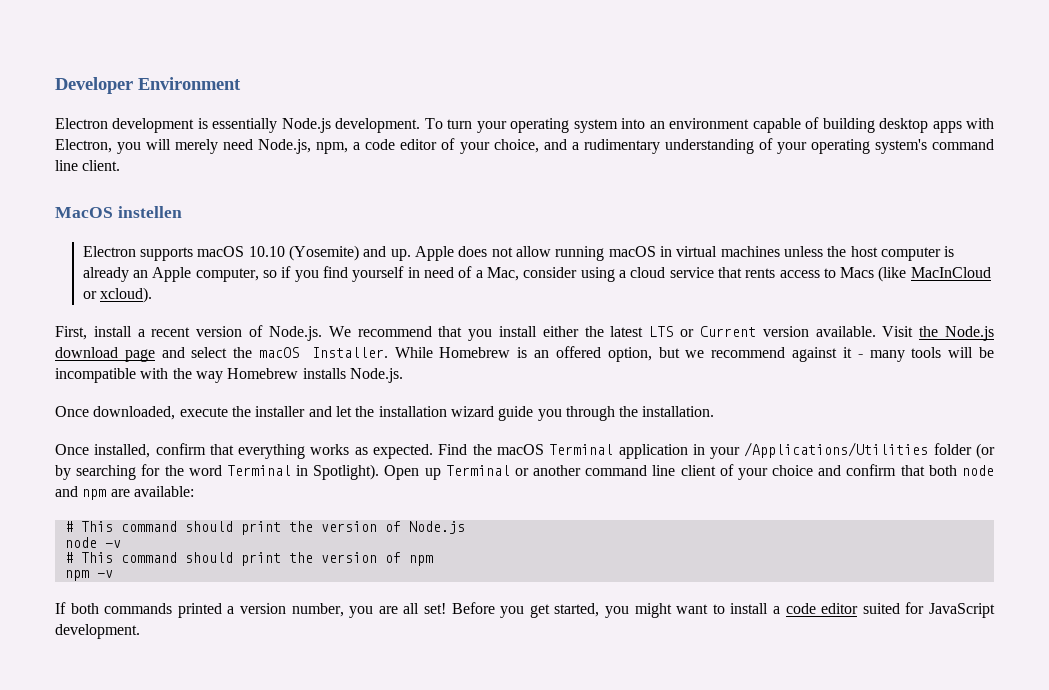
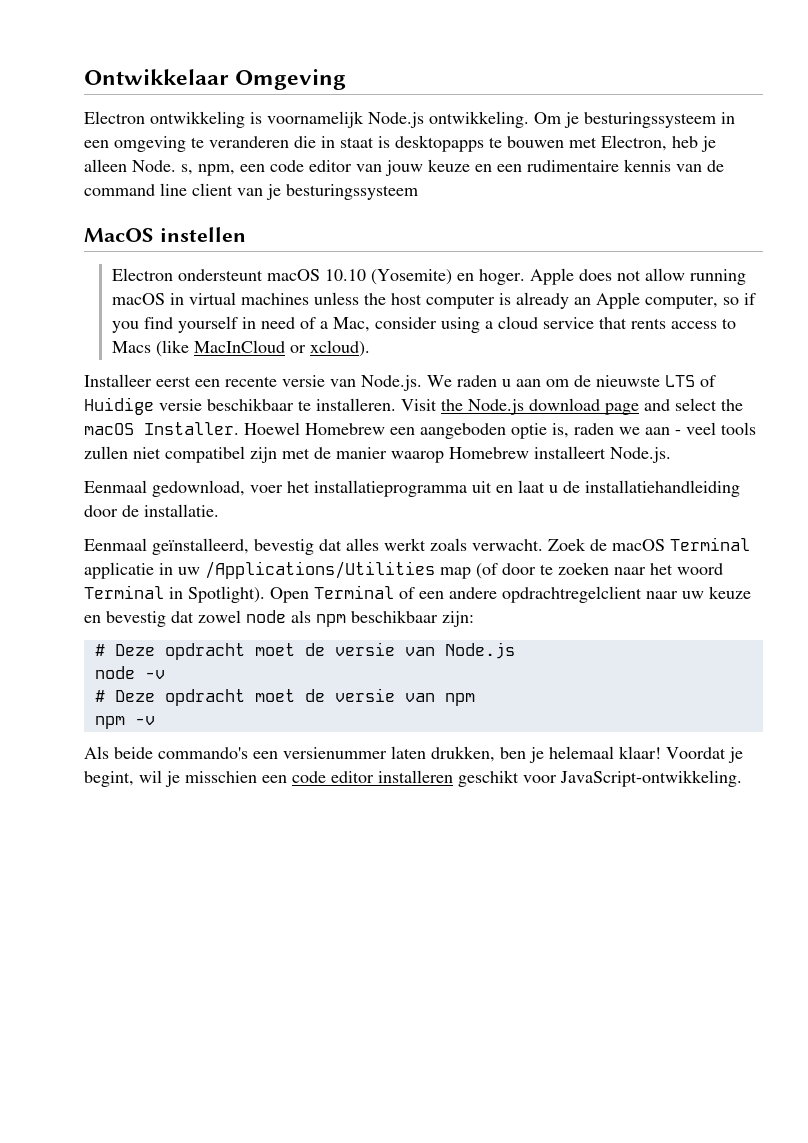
[55,77,241,94] [55,117,995,133] [55,138,994,154] [55,160,121,171] Developer Environment // Electron development is essentially Node.js development. To turn your operating system into an environment capable of building desktop apps with Electron, you will merely need Node.js, npm, a code editor of your choice, and a rudimentary understanding of your operating system's command line client. -> [84,69,347,90] [84,111,735,128] [84,135,716,152] [84,159,724,176] [84,183,418,200] Ontwikkelaar Omgeving // Electron ontwikkeling is voornamelijk Node.js ontwikkeling. Om je besturingssysteem in een omgeving te veranderen die in staat is desktopapps te bouwen met Electron, heb je alleen Node. s, npm, een code editor van jouw keuze en een rudimentaire kennis van de command line client van je besturingssysteem
[140,247,194,261] supports -> [177,269,263,281] ondersteunt
[363,246,411,261] and up. -> [456,269,525,285] en hoger.
[55,325,876,341] First, install a recent version of Node.js. We recommend that you install either the latest LTS or Current version available. -> [84,374,716,391] [84,397,396,415] Installeer eerst een recente versie van Node.js. We raden u aan om de nieuwste LTS of Huidige versie beschikbaar te installeren.
[394,346,995,362] [55,368,403,383] [55,406,715,421] [55,442,995,459] [55,464,994,480] [55,486,194,500] [64,521,465,535] [64,537,121,548] [64,552,433,566] [64,570,113,581] [55,602,996,618] [55,624,140,639] While Homebrew is an offered option, but we recommend against it - many tools will be incompatible with the way Homebrew installs Node.js. // Once downloaded, execute the installer and let the installation wizard guide you through the installation. // Once installed, confirm that everything works as expected. Find the macOS Terminal application in your /Applications/Utilities folder (or by searching for the word Terminal in Spotlight). Open up Terminal or another command line client of your choice and confirm that both node and npm are available: // # This command should print the version of Node.js // node -v // # This command should print the version of npm // npm -v // If both commands printed a version number, you are all set! Before you get started, you might want to install a code editor suited for JavaScript development. -> [244,422,756,439] [84,446,671,463] [84,480,740,497] [84,504,219,517] [84,537,750,555] [84,561,723,579] [84,585,751,603] [84,610,474,627] [94,642,515,660] [94,666,165,679] [94,688,475,706] [94,716,155,729] [84,746,743,763] [84,770,742,787] Hoewel Homebrew een aangeboden optie is, raden we aan - veel tools zullen niet compatibel zijn met de manier waarop Homebrew installeert Node.js. // Eenmaal gedownload, voer het installatieprogramma uit en laat u de installatiehandleiding door de installatie. // Eenmaal geïnstalleerd, bevestig dat alles werkt zoals verwacht. Zoek de macOS Terminal applicatie in uw /Applications/Utilities map (of door te zoeken naar het woord Terminal in Spotlight). Open Terminal of een andere opdrachtregelclient naar uw keuze en bevestig dat zowel node als npm beschikbaar zijn: // # Deze opdracht moet de versie van Node.js // node -v // # Deze opdracht moet de versie van npm // npm -v // Als beide commando's een versienummer laten drukken, ben je helemaal klaar! Voordat je begint, wil je misschien een code editor installeren geschikt voor JavaScript-ontwikkeling.

